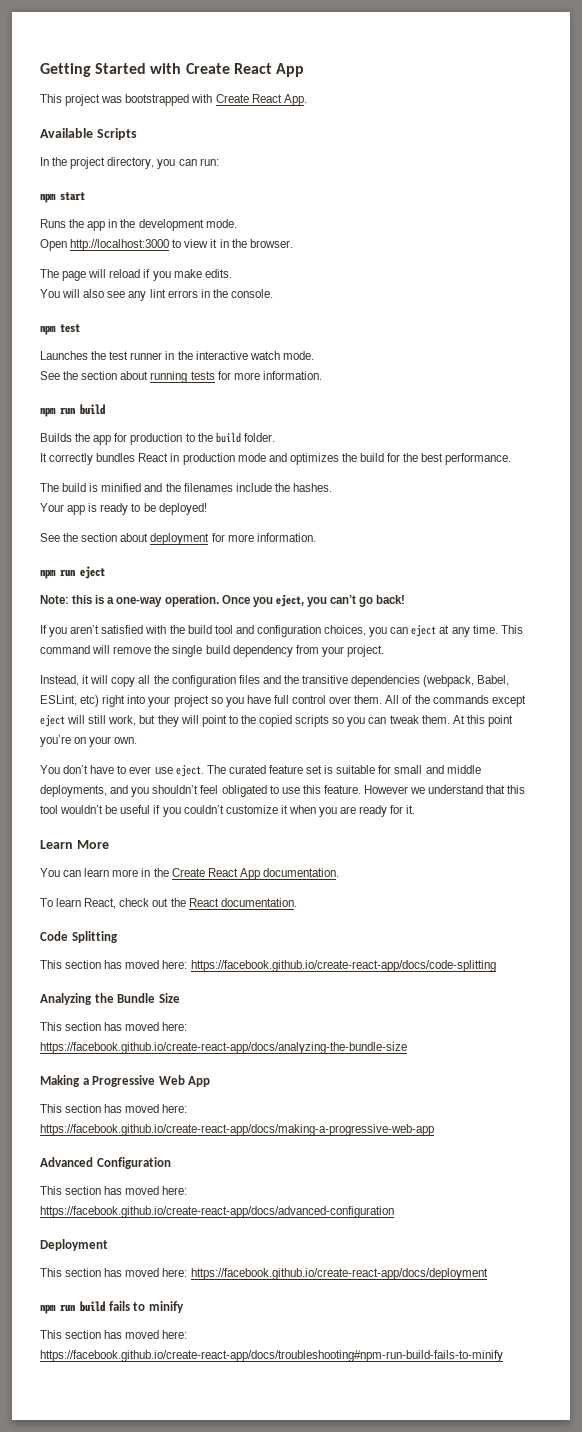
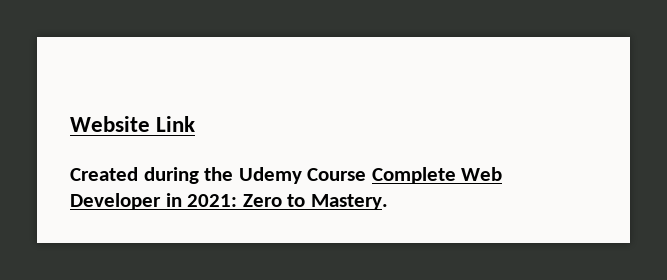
[40,63,304,77] [40,94,307,106] [40,128,137,140] [40,157,219,169] [40,192,85,203] [40,219,237,231] [40,239,293,251] [40,269,232,281] [40,289,273,301] [40,324,80,335] [40,351,314,360] [40,371,322,383] [40,404,105,417] [40,432,275,445] [40,453,512,465] [40,483,332,492] [40,503,207,515] [40,533,316,545] [40,566,105,579] [40,594,406,607] [40,625,523,637] [40,645,384,657] [40,675,510,687] [40,695,526,707] [40,715,513,727] [40,735,138,747] [40,765,481,777] [40,785,526,797] [40,805,416,817] [40,840,109,849] [40,868,339,880] [40,898,297,909] [40,931,118,943] [40,960,496,972] [40,993,180,1005] [40,1022,188,1031] [40,1042,407,1054] [40,1075,211,1087] [40,1104,188,1113] [40,1124,434,1136] [40,1157,171,1169] [40,1186,188,1195] [40,1206,394,1218] [40,1239,108,1251] [40,1268,488,1280] [40,1301,184,1314] [40,1330,188,1339] [40,1350,503,1362] Getting Started with Create React App // This project was bootstrapped with Create React App. // Available Scripts // In the project directory, you can run: // npm start // Runs the app in the development mode. // Open http://localhost:3000 to view it in the browser. // The page will reload if you make edits. // You will also see any lint errors in the console. // npm test // Launches the test runner in the interactive watch mode. // See the section about running tests for more information. // npm run build // Builds the app for production to the build folder. // It correctly bundles React in production mode and optimizes the build for the best performance. // The build is minified and the filenames include the hashes. // Your app is ready to be deployed! // See the section about deployment for more information. // npm run eject // Note: this is a one-way operation. Once you eject, you can’t go back! // If you aren’t satisfied with the build tool and configuration choices, you can eject at any time. This command will remove the single build dependency from your project. // Instead, it will copy all the configuration files and the transitive dependencies (webpack, Babel, ESLint, etc) right into your project so you have full control over them. All of the commands except eject will still work, but they will point to the copied scripts so you can tweak them. At this point you’re on your own. // You don’t have to ever use eject. The curated feature set is suitable for small and middle deployments, and you shouldn’t feel obligated to use this feature. However we understand that this tool wouldn’t be useful if you couldn’t customize it when you are ready for it. // Learn More // You can learn more in the Create React App documentation. // To learn React, check out the React documentation. // Code Splitting // This section has moved here: https://facebook.github.io/create-react-app/docs/code-splitting // Analyzing the Bundle Size // This section has moved here: https://facebook.github.io/create-react-app/docs/analyzing-the-bundle-size // Making a Progressive Web App // This section has moved here: https://facebook.github.io/create-react-app/docs/making-a-progressive-web-app // Advanced Configuration // This section has moved here: https://facebook.github.io/create-react-app/docs/advanced-configuration // Deployment // This section has moved here: https://facebook.github.io/create-react-app/docs/deployment // npm run build fails to minify // This section has moved here: https://facebook.github.io/create-react-app/docs/troubleshooting#npm-run-build-fails-to-minify -> [70,116,196,132] [70,167,503,184] [70,193,388,210] Website Link // Created during the Udemy Course Complete Web Developer in 2021: Zero to Mastery.

